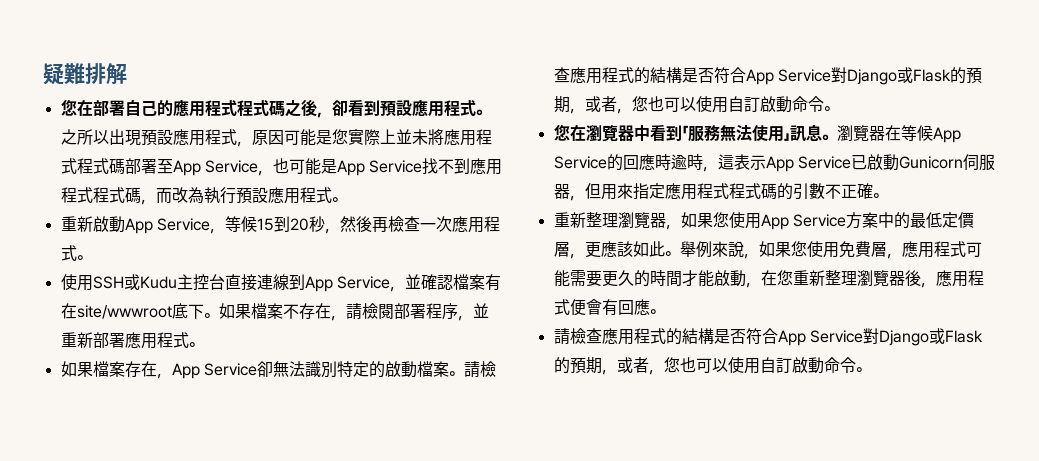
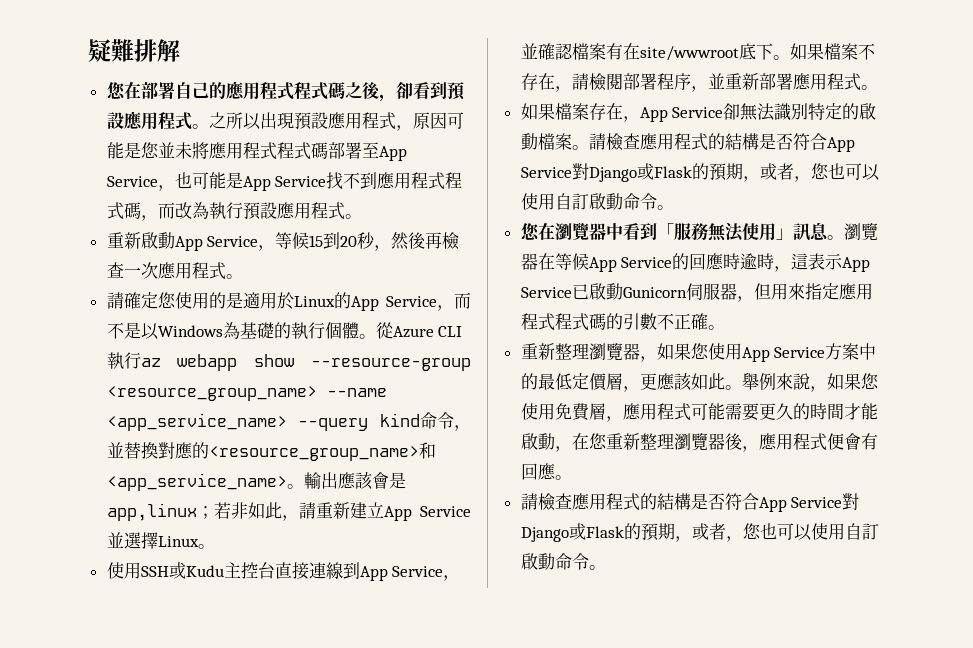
[347,129,396,146] 實際上 -> (159, 150) none
(92, 257) none -> [106,292,471,311] [106,322,463,340] [106,352,471,371] [106,386,387,401] [106,412,471,431] [106,442,436,461] [106,472,406,491] [106,502,471,521] [106,532,215,549] // 請確定您使用的是適用於Linux的App Service，而不是以Windows為基礎的執行個體。從Azure CLI執行az webapp show --resource-group <resource_group_name> --name <app_service_name> --query kind命令，並替換對應的<resource_group_name>和<app_service_name>。輸出應該會是app,linux；若非如此，請重新建立App Service並選擇Linux。

